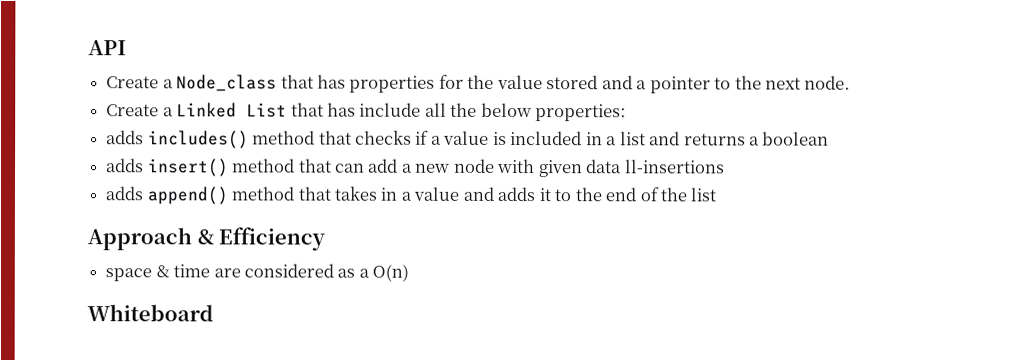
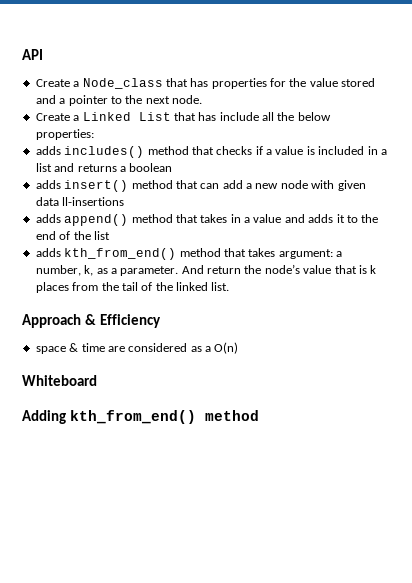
(717, 194) none -> [35,248,342,260] [35,264,377,276] [35,282,230,293] // adds kth_from_end() method that takes argument: a number, k, as a parameter. And return the node’s value that is k places from the tail of the linked list.
(213, 313) none -> [22,410,259,424] // Adding kth_from_end() method

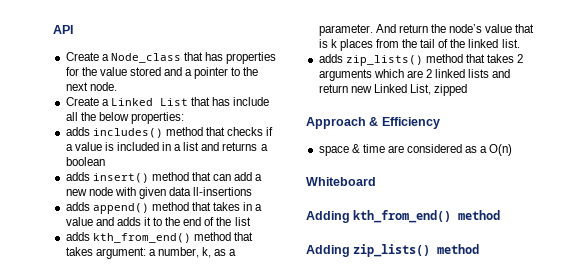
(230, 286) none -> [318,54,524,66] [318,69,511,81] [318,84,468,96] // adds zip_lists() method that takes 2 arguments which are 2 linked lists and return new Linked List, zipped
(259, 415) none -> [306,244,480,257] // Adding zip_lists() method

